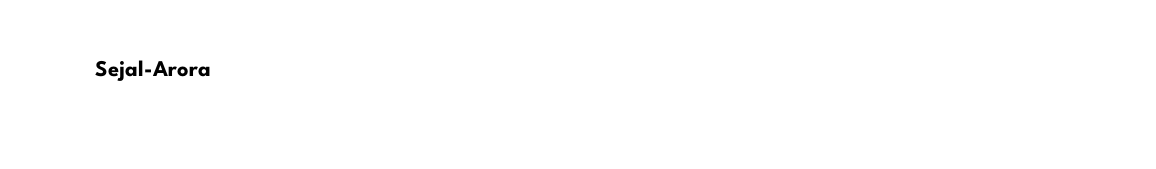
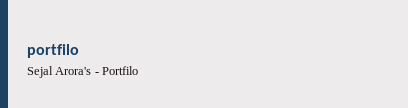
[95,60,211,81] Sejal-Arora -> [27,44,79,58] [27,66,139,78] portfilo // Sejal Arora's - Portfilo

